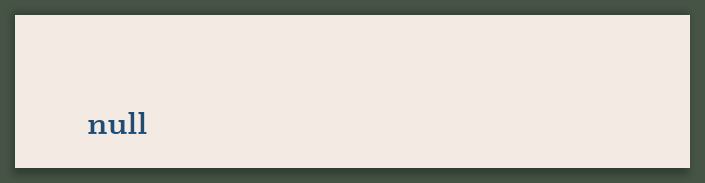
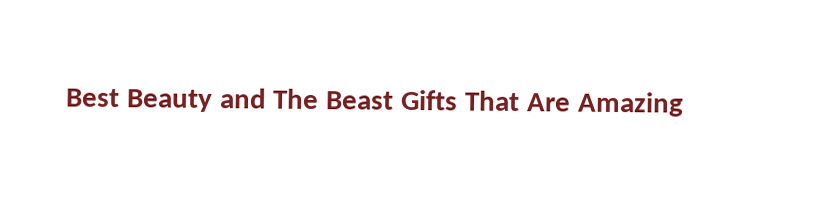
[87,112,147,134] null -> [65,88,684,117] Best Beauty and The Beast Gifts That Are Amazing

